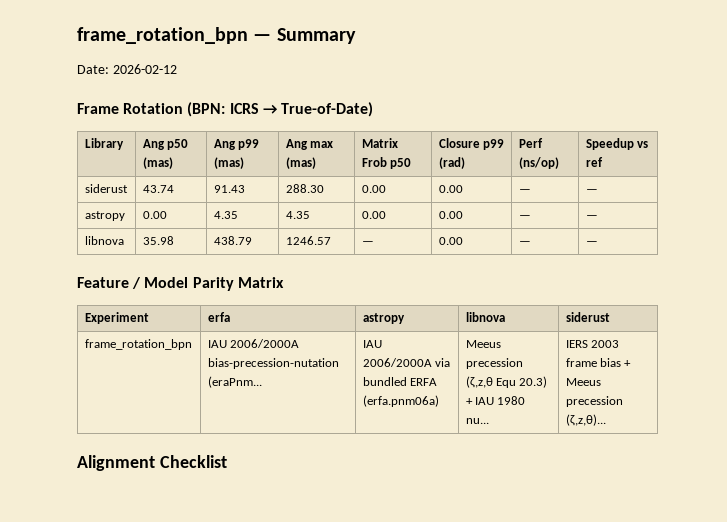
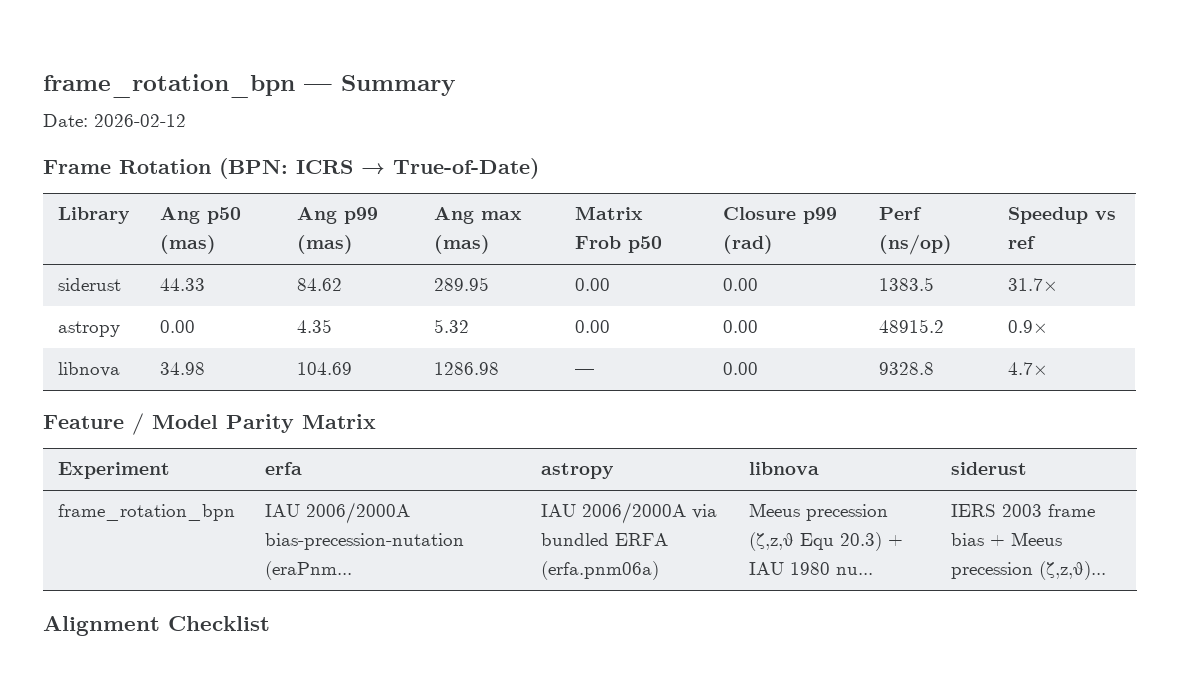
[142,185,174,193] [213,185,245,193] [285,184,324,193] [361,185,386,193] [438,185,463,193] [518,189,531,193] [585,189,598,193] 43.74 | 91.43 | 288.30 | 0.00 | 0.00 | — | — -> [159,278,205,291] [296,278,342,291] [433,277,489,291] [574,278,610,291] [722,278,758,291] [878,277,934,291] [1007,278,1058,291] 44.33 | 84.62 | 289.95 | 0.00 | 0.00 | 1383.5 | 31.7×
[285,211,310,219] [361,211,386,219] [438,211,463,219] [518,215,531,219] [585,215,598,219] [84,236,124,245] [142,236,174,245] [213,236,252,245] [285,236,331,245] 4.35 | 0.00 | 0.00 | — | — // libnova | 35.98 | 438.79 | 1246.57 -> [433,319,469,333] [574,320,610,333] [722,320,758,333] [878,319,944,333] [1007,320,1048,333] [57,362,120,377] [159,362,205,375] [296,362,352,375] [433,362,499,375] 5.32 | 0.00 | 0.00 | 48915.2 | 0.9× // libnova | 34.98 | 104.69 | 1286.98
[518,241,531,245] [585,241,598,245] — | — -> [878,362,934,375] [1007,362,1048,375] 9328.8 | 4.7×

